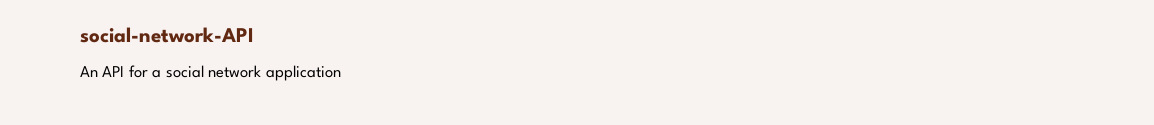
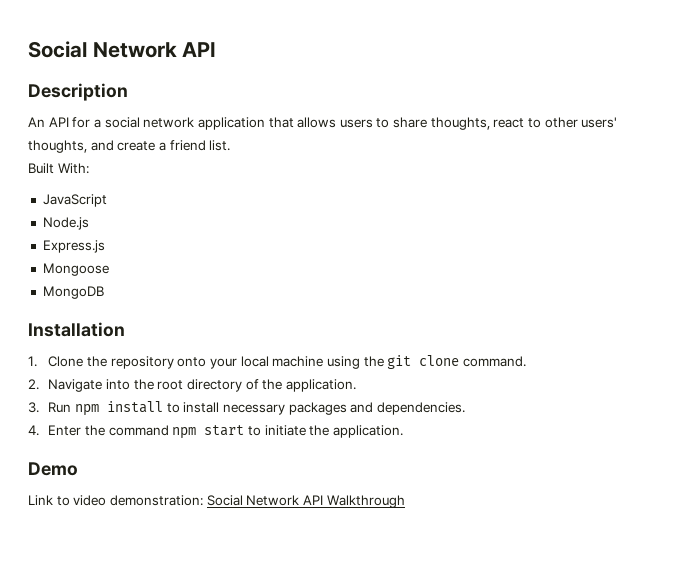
[80,27,254,43] social-network-API -> [28,41,217,58] [28,83,128,101] Social Network API // Description
(341, 73) none -> [268,117,618,130] [28,140,231,153] [28,163,89,174] [42,194,107,207] [42,217,89,230] [42,240,105,253] [42,263,109,276] [42,286,104,299] [28,322,125,337] [28,355,526,369] [28,379,357,392] [28,401,466,416] [28,425,404,439] [28,462,78,476] [28,495,405,508] that allows users to share thoughts, react to other users' thoughts, and create a friend list. // Built With: // JavaScript // Node.js // Express.js // Mongoose // MongoDB // Installation // 1. Clone the repository onto your local machine using the git clone command. // 2. Navigate into the root directory of the application. // 3. Run npm install to install necessary packages and dependencies. // 4. Enter the command npm start to initiate the application. // Demo // Link to video demonstration: Social Network API Walkthrough

